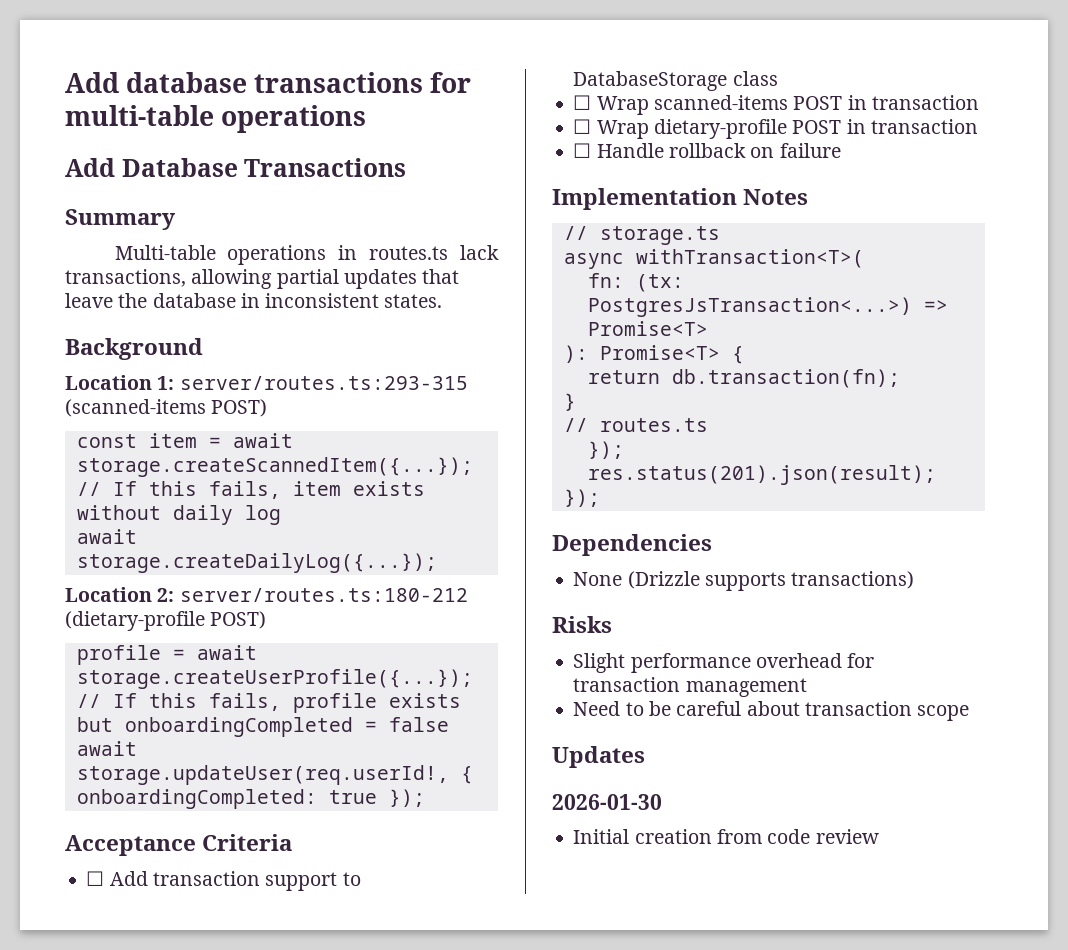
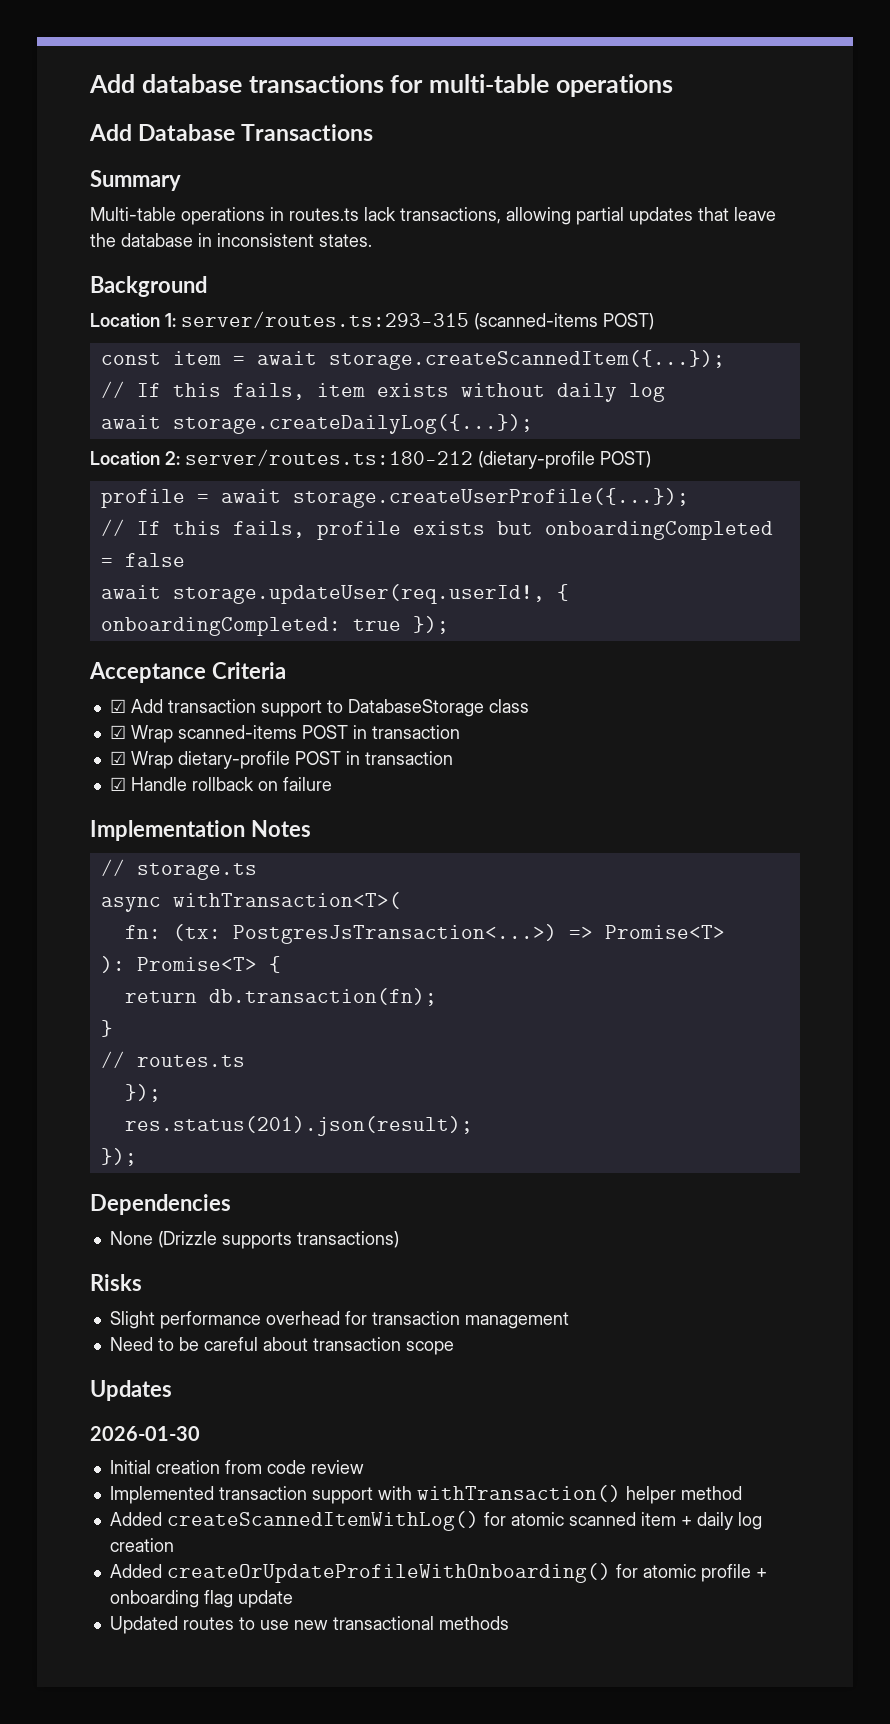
[86,871,105,886] ☐ -> [109,699,126,713] ☑
[573,95,592,110] ☐ -> [109,725,126,739] ☑
[573,119,592,134] ☐ -> [109,751,126,765] ☑
[573,143,592,158] ☐ -> [109,777,126,791] ☑
(879, 836) none -> [109,1485,742,1504] [109,1511,762,1531] [109,1538,174,1552] [109,1563,767,1583] [109,1590,293,1608] [109,1616,509,1634] // Implemented transaction support with withTransaction() helper method // Added createScannedItemWithLog() for atomic scanned item + daily log creation // Added createOrUpdateProfileWithOnboarding() for atomic profile + onboarding flag update // Updated routes to use new transactional methods

